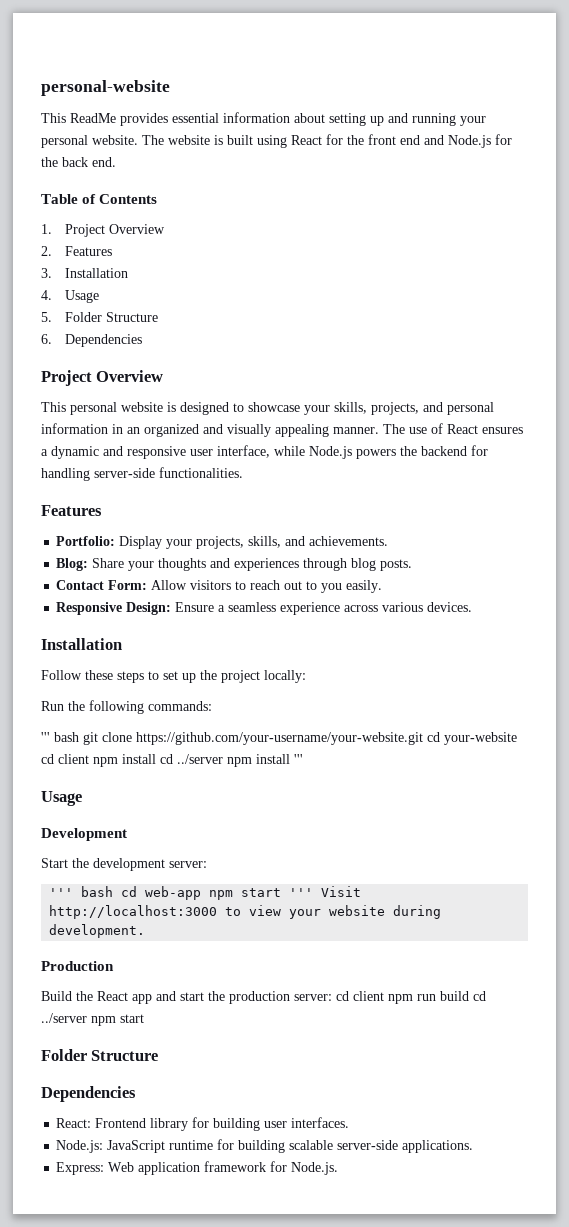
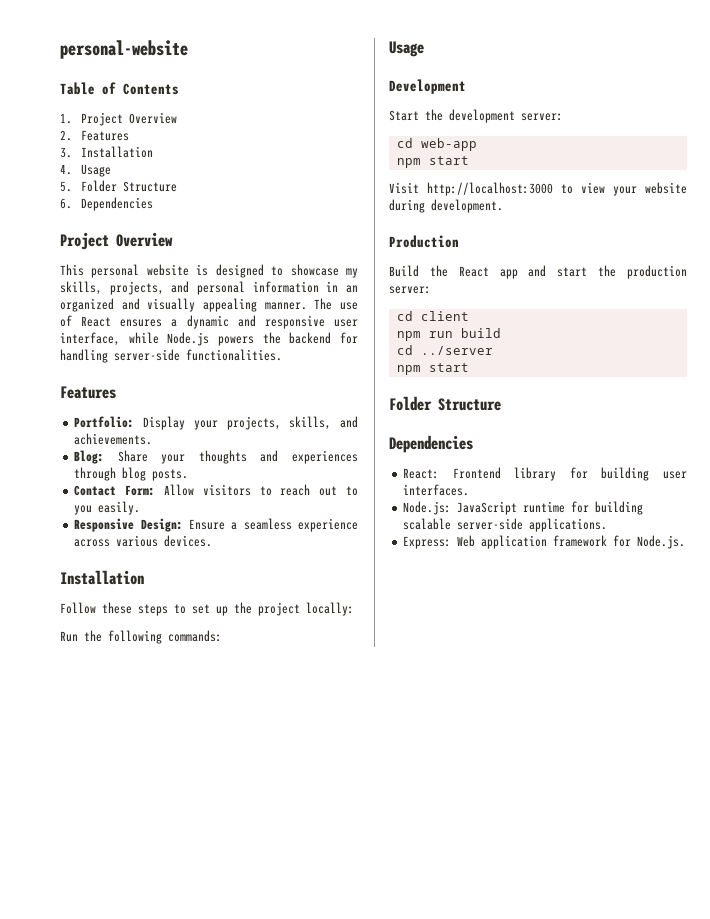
[41,112,486,126] [41,134,512,148] [41,157,116,167] // This ReadMe provides essential information about setting up and running your personal website. The website is built using React for the front end and Node.js for the back end. -> (188, 49) none
[304,405,330,415] your -> [346,268,358,278] my
[41,732,517,745] [41,754,303,767] // ''' bash git clone https://github.com/your-username/your-website.git cd your-website cd client npm install cd ../server npm install ''' -> (222, 636) none
[49,886,114,897] ''' bash -> (563, 117) none
[209,888,314,900] npm start ''' -> [396,156,469,168] // npm start //
[336,991,384,1001] cd client -> [396,311,469,321] // cd client //
[473,991,486,1001] [41,1013,87,1023] cd ../server -> [396,345,493,355] // cd ../server //

